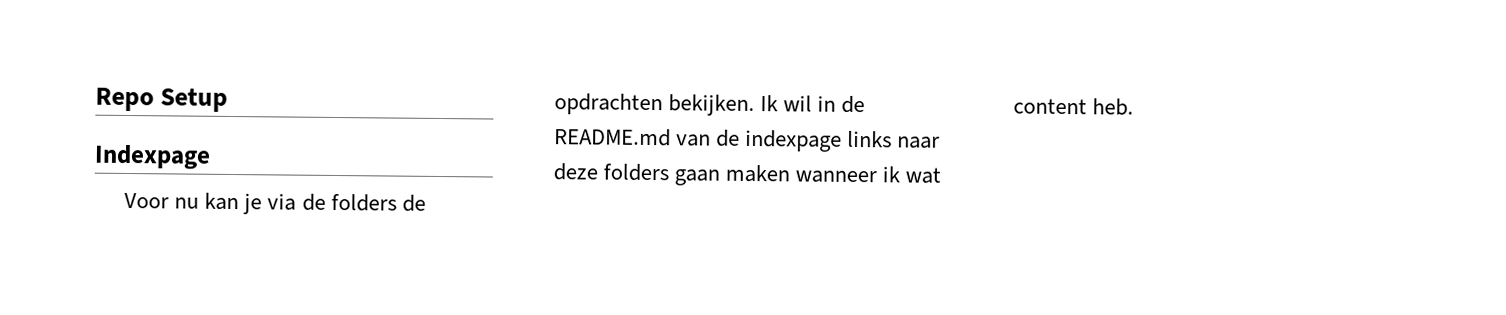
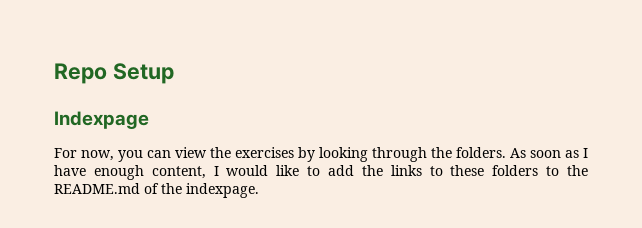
[124,192,426,215] [554,93,866,117] [554,128,941,152] [553,163,942,186] [1013,98,1135,116] Voor nu kan je via de folders de opdrachten bekijken. Ik wil in de README.md van de indexpage links naar deze folders gaan maken wanneer ik wat content heb. -> [54,147,588,162] [54,165,588,180] [54,183,259,198] For now, you can view the exercises by looking through the folders. As soon as I have enough content, I would like to add the links to these folders to the README.md of the indexpage.

